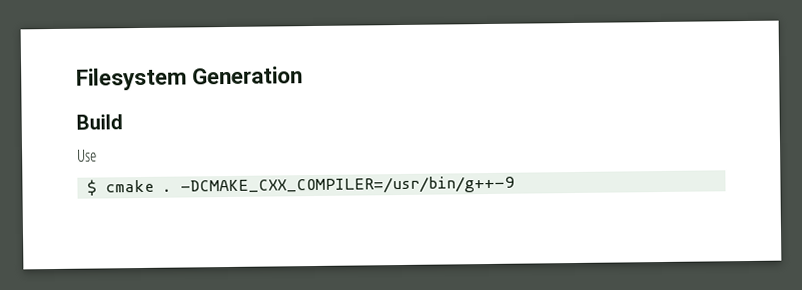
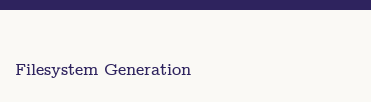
[76,114,123,130] [77,149,97,162] [86,175,515,196] // Build // Use // $ cmake . -DCMAKE_CXX_COMPILER=/usr/bin/g++-9 -> (191, 69) none

